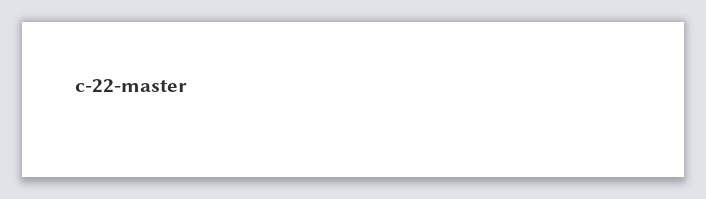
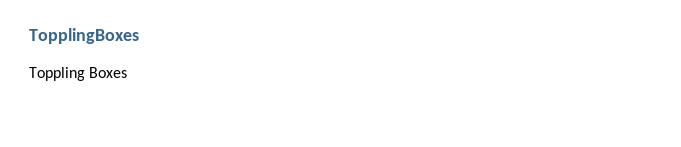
[75,79,187,93] c-22-master -> [29,28,139,44] [29,67,128,81] TopplingBoxes // Toppling Boxes

